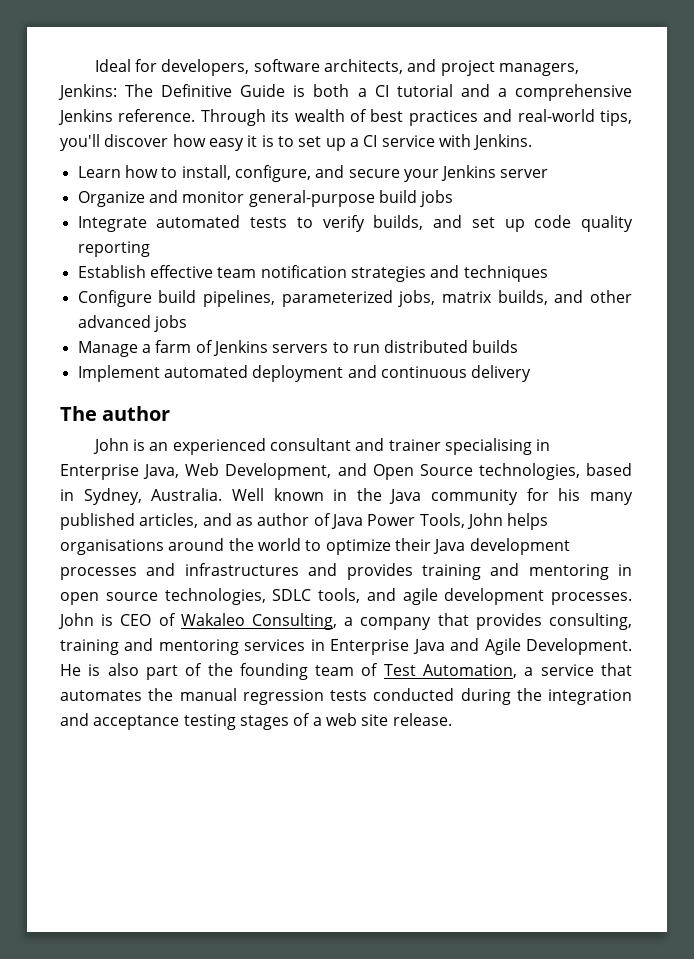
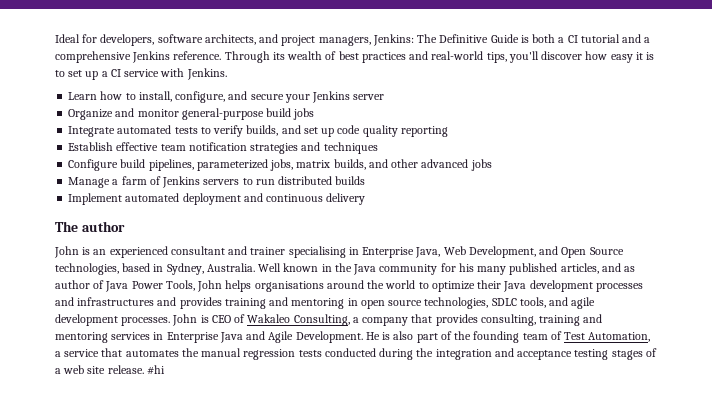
(452, 719) none -> [146,365,165,375] #hi

